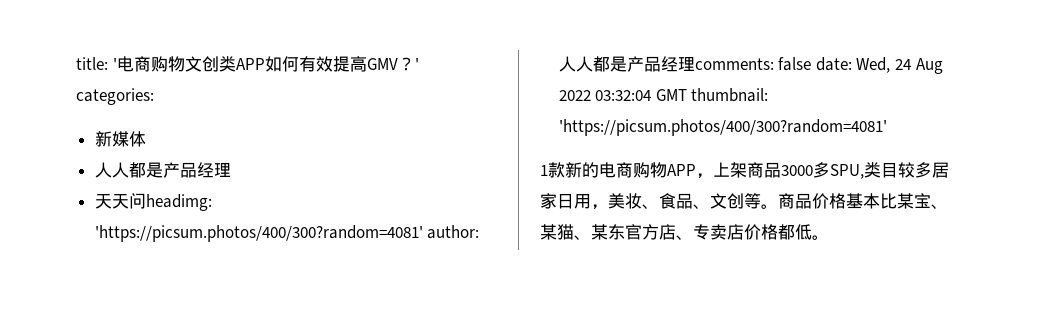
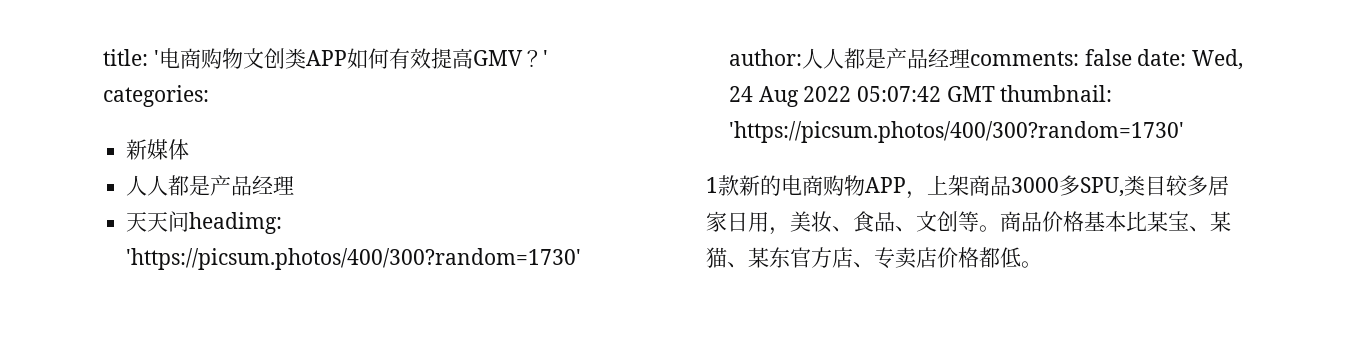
[94,225,423,242] 'https://picsum.photos/400/300?random=4081' -> [126,248,582,270] 'https://picsum.photos/400/300?random=1730'
[595,90,652,101] 03:32:04 -> [857,86,942,102] 05:07:42
[558,119,887,136] 'https://picsum.photos/400/300?random=4081' -> [729,121,1185,143] 'https://picsum.photos/400/300?random=1730'

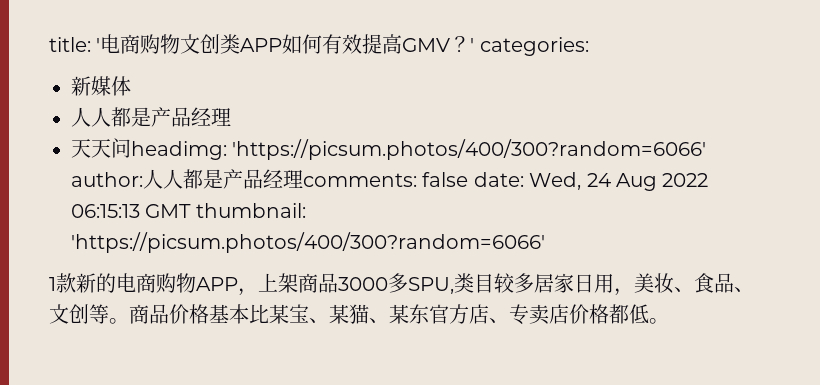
[126,248,582,270] 'https://picsum.photos/400/300?random=1730' -> [232,139,707,160] 'https://picsum.photos/400/300?random=6066'
[857,86,942,102] 05:07:42 -> [71,204,140,218] 06:15:13
[729,121,1185,143] 'https://picsum.photos/400/300?random=1730' -> [71,232,545,253] 'https://picsum.photos/400/300?random=6066'

